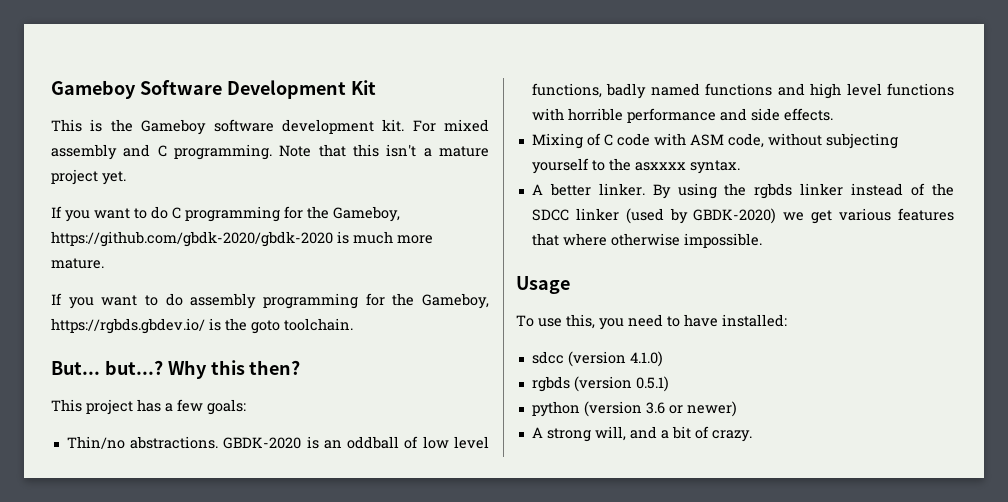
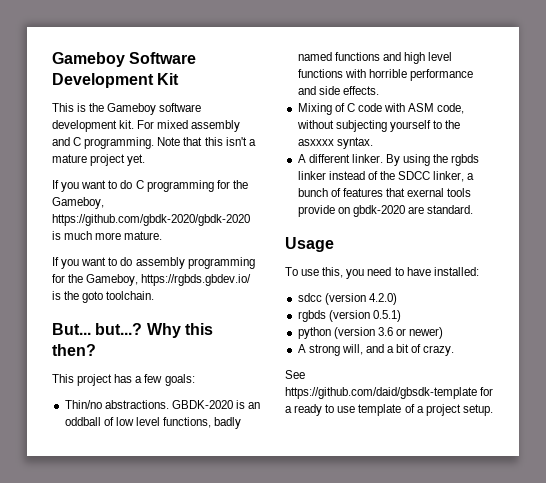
[549,183,591,196] better -> [308,154,350,163] different
[575,208,955,224] [531,233,762,248] linker (used by GBDK-2020) we get various features that where otherwise impossible. -> [433,171,475,182] [297,188,472,197] [297,205,474,217] linker, a bunch of features that exernal tools provide on gbdk-2020 are standard.
[629,351,663,367] 4.1.0) -> [368,293,397,305] 4.2.0)
(752, 436) none -> [285,370,305,379] [285,387,494,399] [285,404,493,416] // See https://github.com/daid/gbsdk-template for a ready to use template of a project setup.

